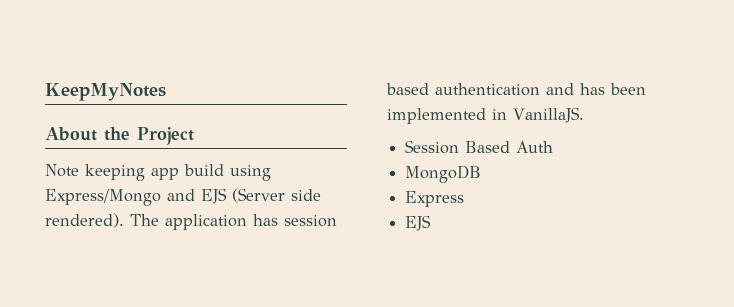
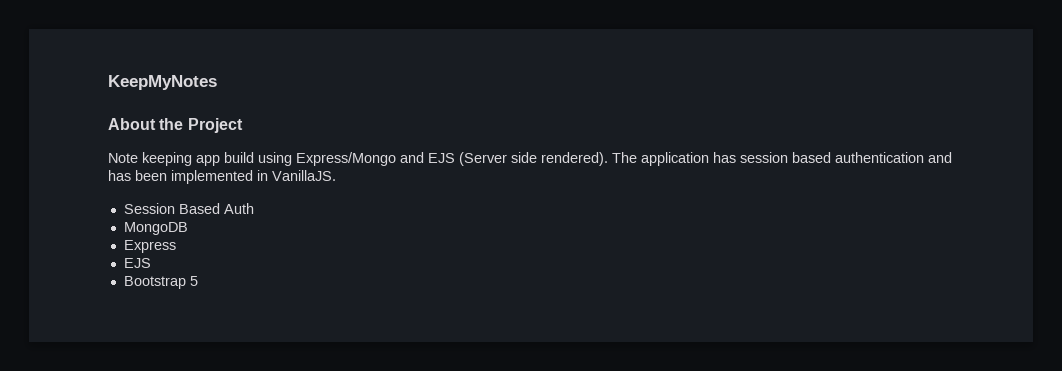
(432, 223) none -> [123,276,198,289] // Bootstrap 5

